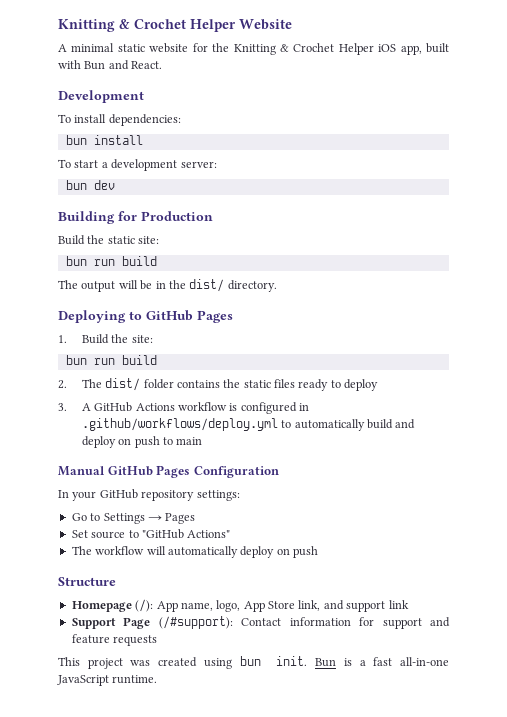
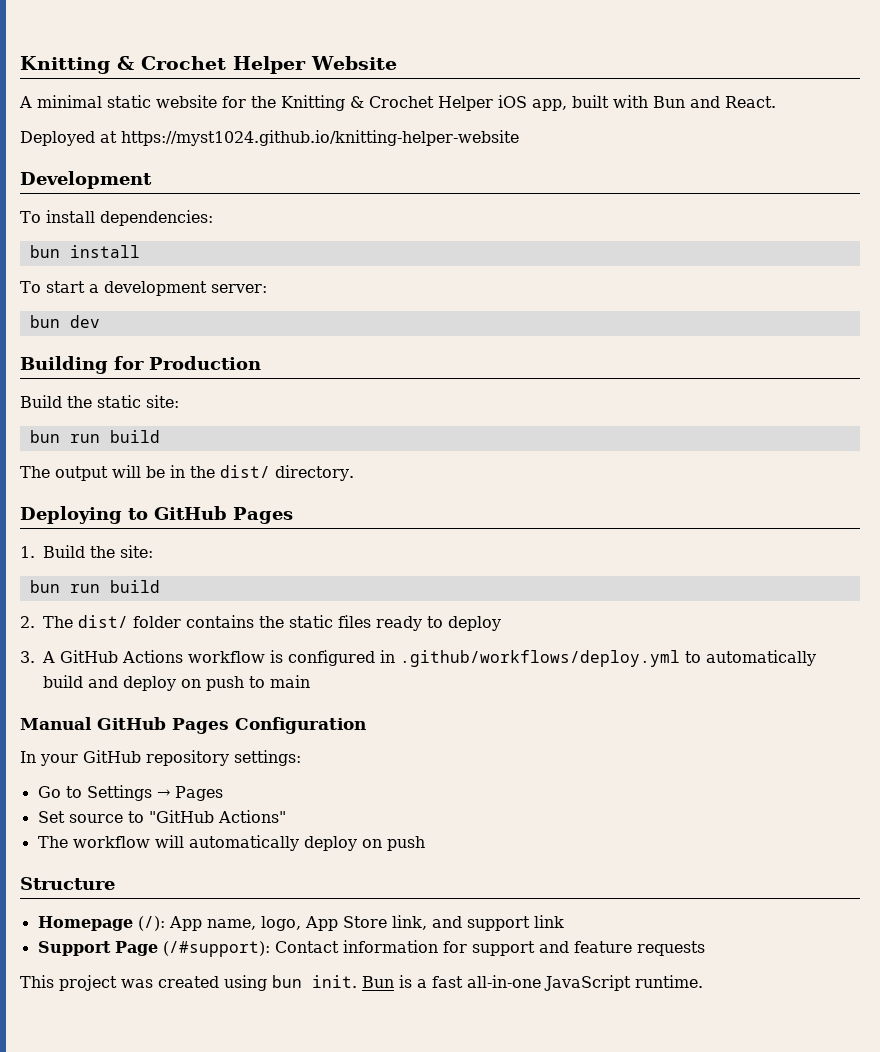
(163, 65) none -> [20,130,519,146] // Deployed at https://myst1024.github.io/knitting-helper-website

